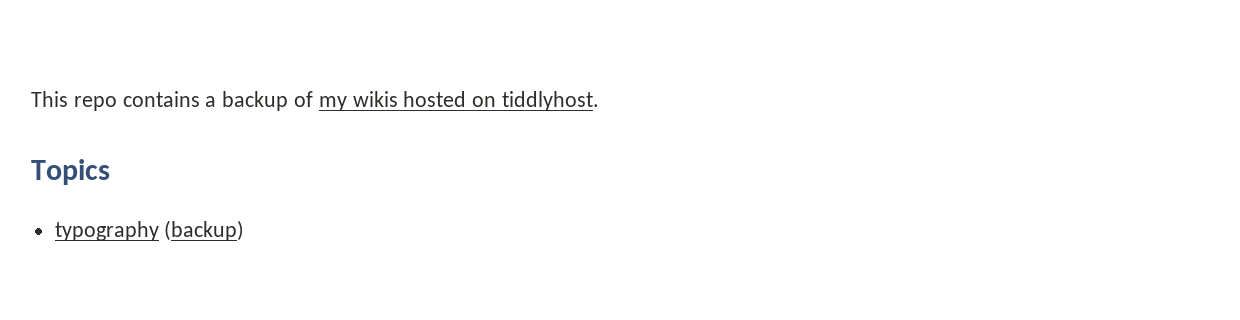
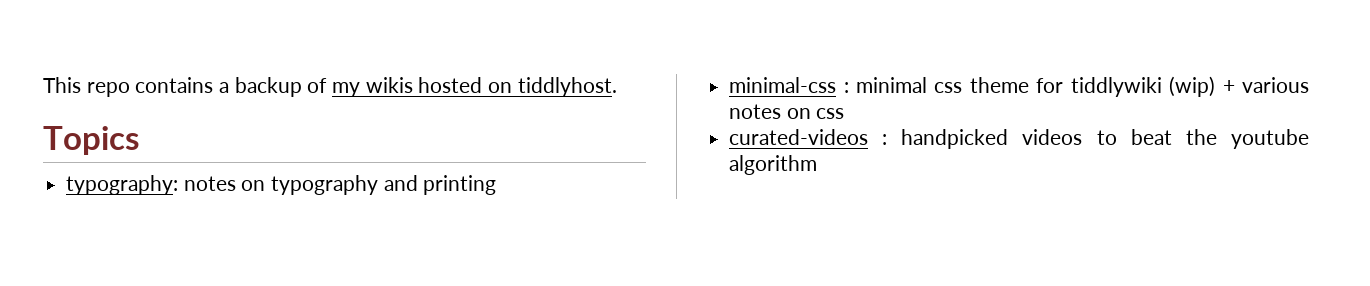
[54,220,245,241] typography (backup) -> [66,175,497,195] [729,76,1309,97] [729,104,845,119] [729,129,1309,149] [729,155,818,175] typography: notes on typography and printing // minimal-css : minimal css theme for tiddlywiki (wip) + various notes on css // curated-videos : handpicked videos to beat the youtube algorithm

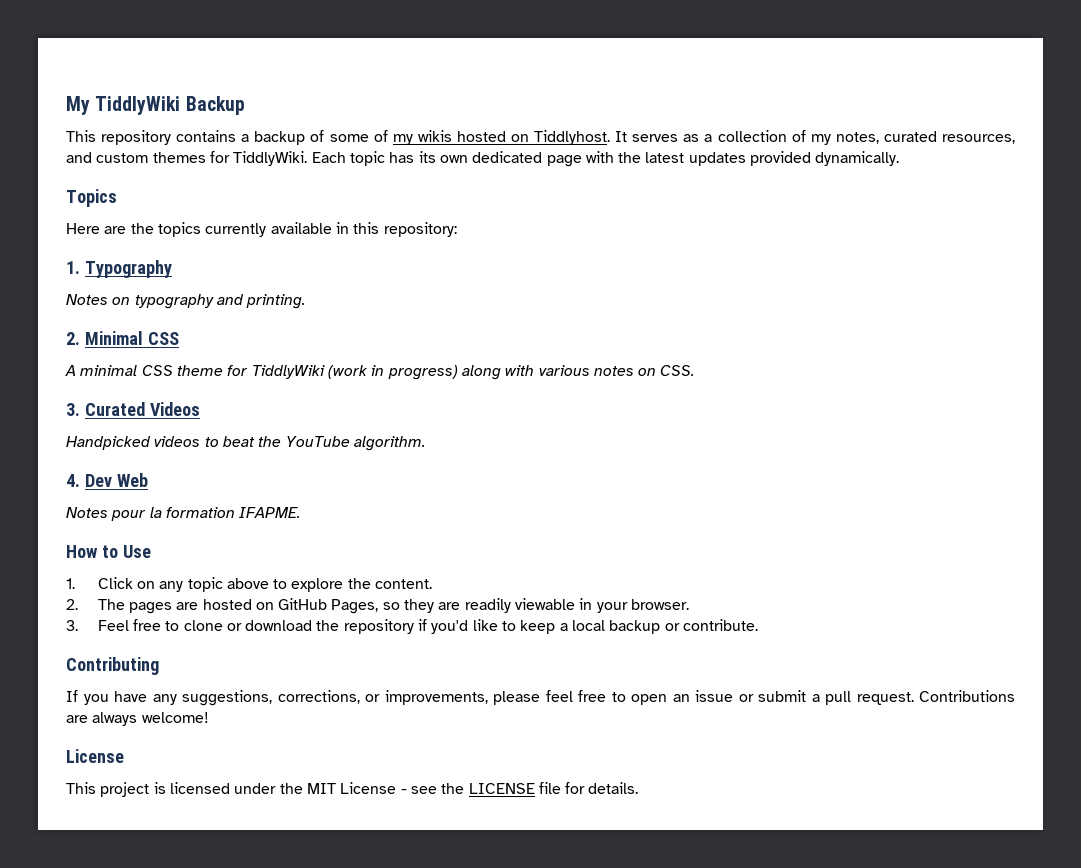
[43,77,130,97] This repo -> [66,96,245,115] [66,130,172,145] My TiddlyWiki Backup // This repository
(328, 85) none -> [329,130,388,142] some of
[517,77,617,97] [43,126,140,155] [66,175,497,195] [729,76,1309,97] [729,104,845,119] [729,129,1309,149] [729,155,818,175] tiddlyhost. // Topics // typography: notes on typography and printing // minimal-css : minimal css theme for tiddlywiki (wip) + various notes on css // curated-videos : handpicked videos to beat the youtube algorithm -> [534,130,1016,145] [66,151,900,167] [66,189,117,207] [66,222,457,237] [66,260,172,278] [66,294,306,309] [66,331,179,345] [65,365,695,380] [66,402,200,416] [66,436,425,451] [66,473,148,487] [66,507,301,521] [66,545,151,558] [66,577,433,592] [66,598,690,614] [66,619,759,634] [66,657,159,675] [66,690,1015,706] [66,712,209,726] [66,749,124,763] [66,782,639,797] Tiddlyhost. It serves as a collection of my notes, curated resources, and custom themes for TiddlyWiki. Each topic has its own dedicated page with the latest updates provided dynamically. // Topics // Here are the topics currently available in this repository: // 1. Typography // Notes on typography and printing. // 2. Minimal CSS // A minimal CSS theme for TiddlyWiki (work in progress) along with various notes on CSS. // 3. Curated Videos // Handpicked videos to beat the YouTube algorithm. // 4. Dev Web // Notes pour la formation IFAPME. // How to Use // 1. Click on any topic above to explore the content. // 2. The pages are hosted on GitHub Pages, so they are readily viewable in your browser. // 3. Feel free to clone or download the repository if you'd like to keep a local backup or contribute. // Contributing // If you have any suggestions, corrections, or improvements, please feel free to open an issue or submit a pull request. Contributions are always welcome! // License // This project is licensed under the MIT License - see the LICENSE file for details.

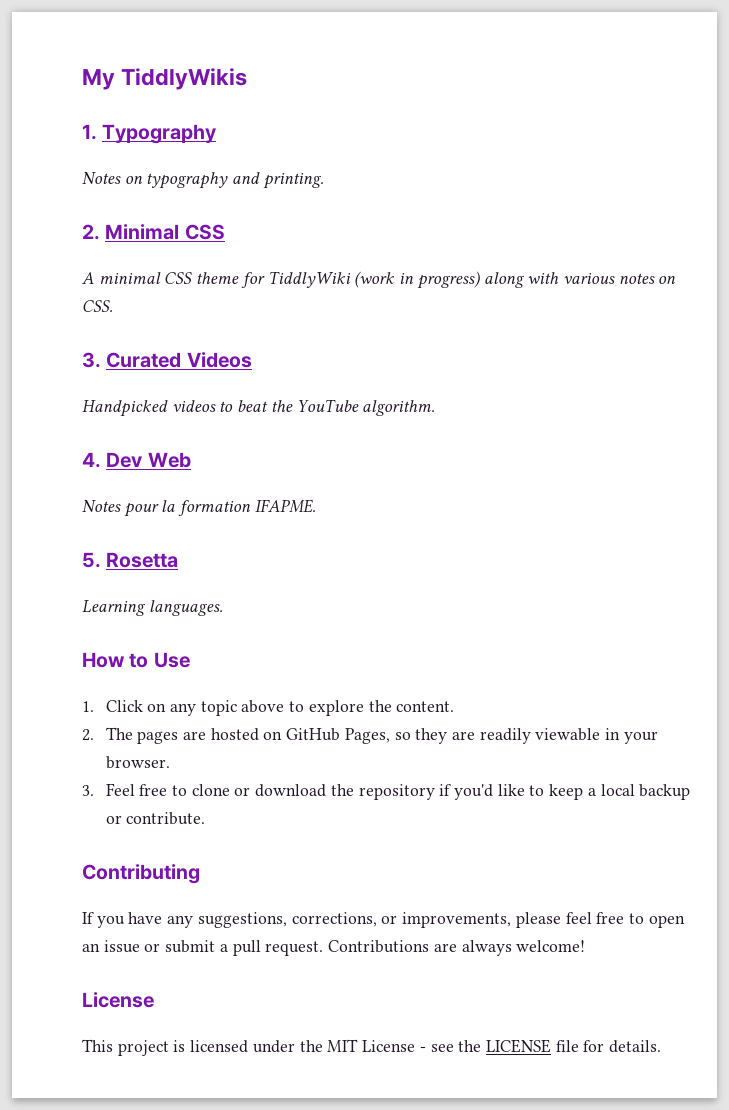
[95,96,245,115] [66,130,1016,145] [66,151,900,167] [66,189,117,207] [66,222,457,237] TiddlyWiki Backup // This repository contains a backup of some of my wikis hosted on Tiddlyhost. It serves as a collection of my notes, curated resources, and custom themes for TiddlyWiki. Each topic has its own dedicated page with the latest updates provided dynamically. // Topics // Here are the topics currently available in this repository: -> [121,68,248,90] TiddlyWikis
(301, 512) none -> [82,552,179,568] [82,600,223,616] // 5. Rosetta // Learning languages.

